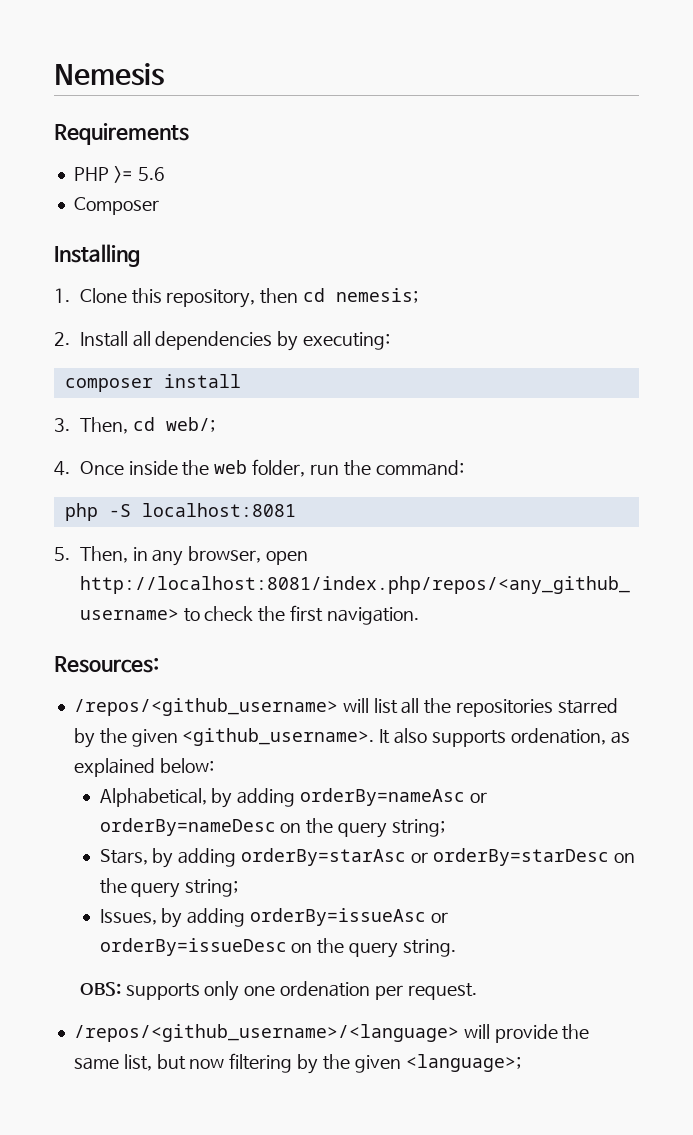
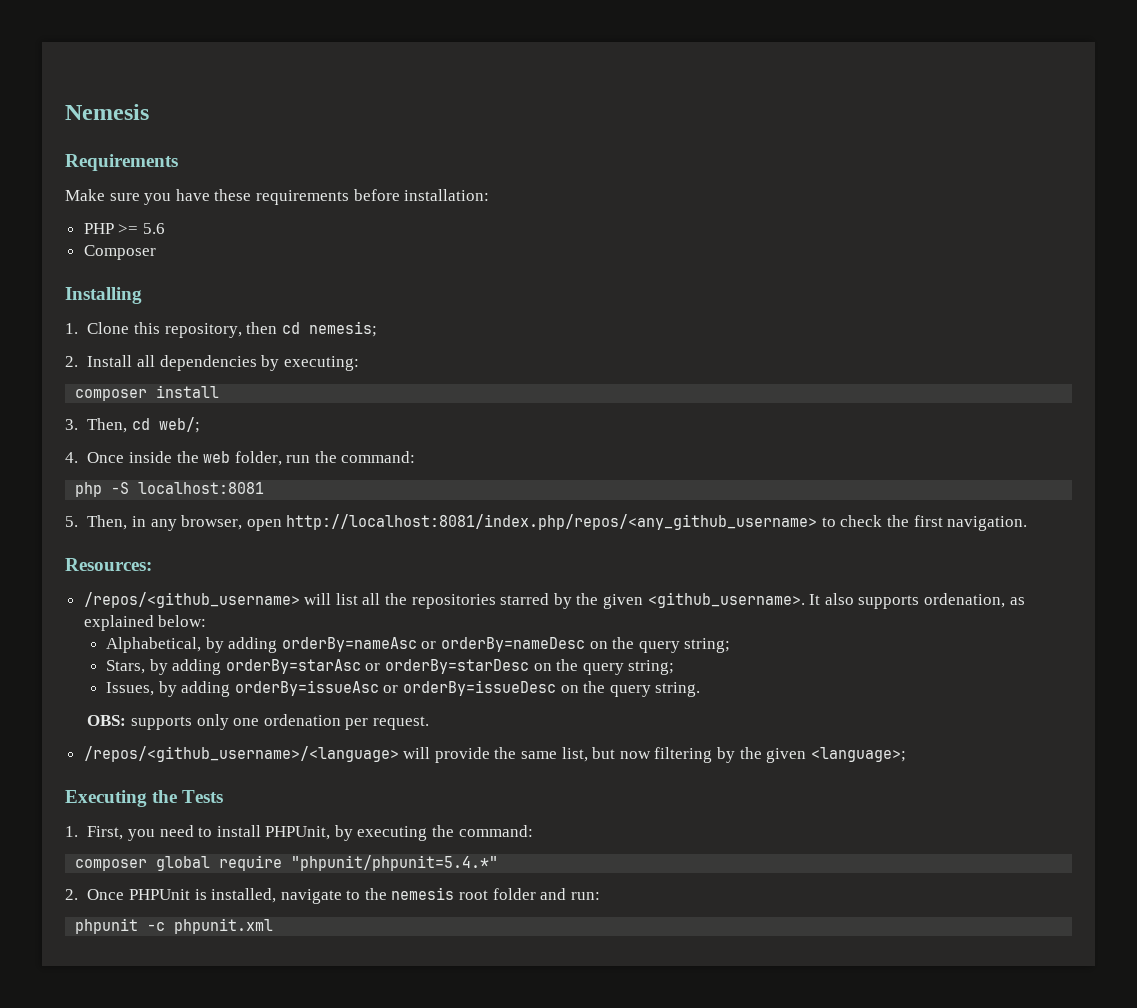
(189, 134) none -> [65,189,490,205] // Make sure you have these requirements before installation:
(521, 1063) none -> [65,790,224,807] [65,825,533,841] [75,855,499,871] [65,887,600,904] [75,918,274,934] // Executing the Tests // 1. First, you need to install PHPUnit, by executing the command: // composer global require "phpunit/phpunit=5.4.*" // 2. Once PHPUnit is installed, navigate to the nemesis root folder and run: // phpunit -c phpunit.xml

